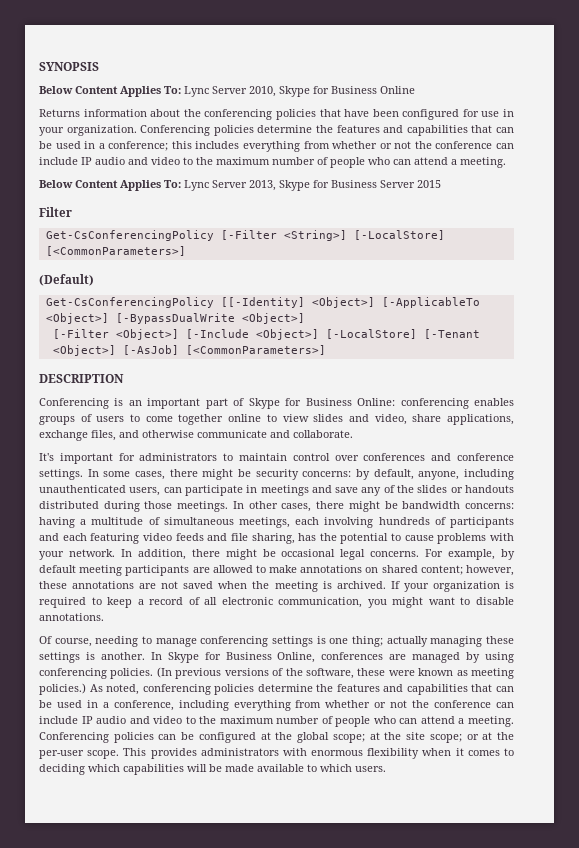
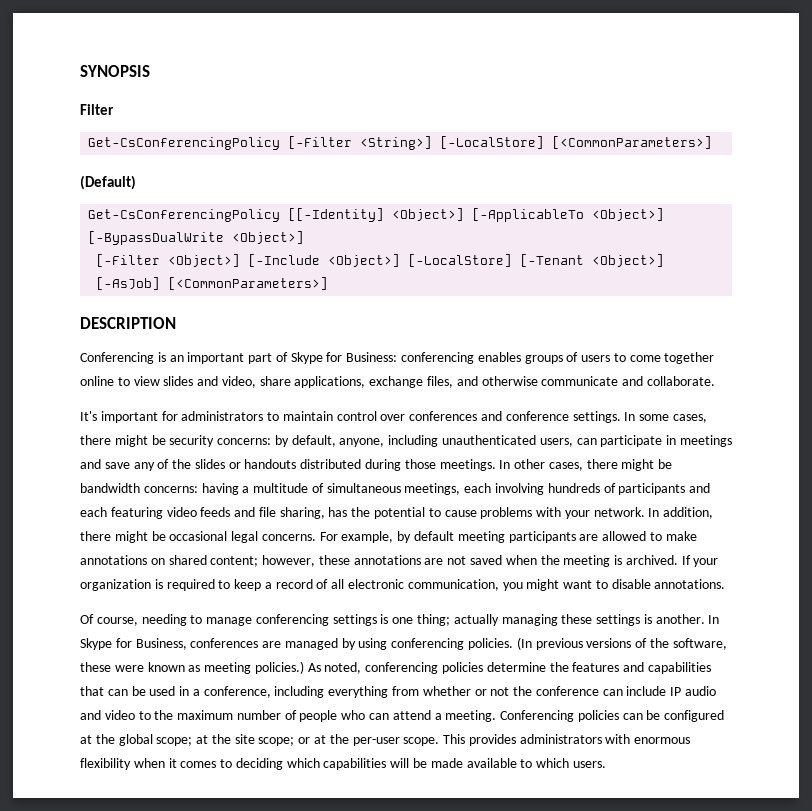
[39,86,415,97] [39,109,514,120] [39,125,515,136] [39,141,514,152] [39,157,506,168] [39,180,441,191] // Below Content Applies To: Lync Server 2010, Skype for Business Online // Returns information about the conferencing policies that have been configured for use in your organization. Conferencing policies determine the features and capabilities that can be used in a conference; this includes everything from whether or not the conference can include IP audio and video to the maximum number of people who can attend a meeting. // Below Content Applies To: Lync Server 2013, Skype for Business Server 2015 -> (150, 71) none
[305,398,396,406] Business Online: -> [346,352,398,362] Business:
[225,652,316,663] Business Online, -> [135,638,187,650] Business,

